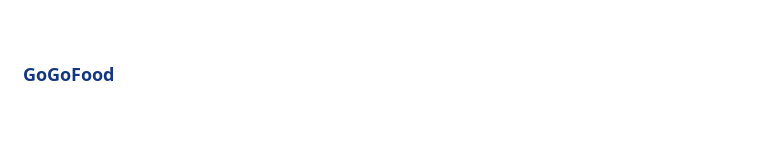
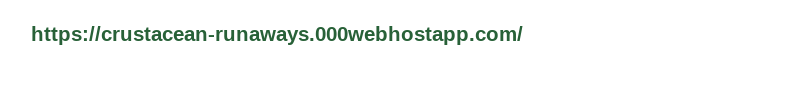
[23,67,114,81] GoGoFood -> [31,26,523,45] https://crustacean-runaways.000webhostapp.com/

